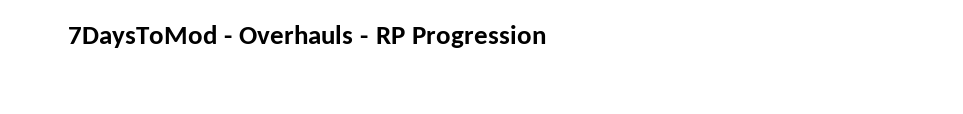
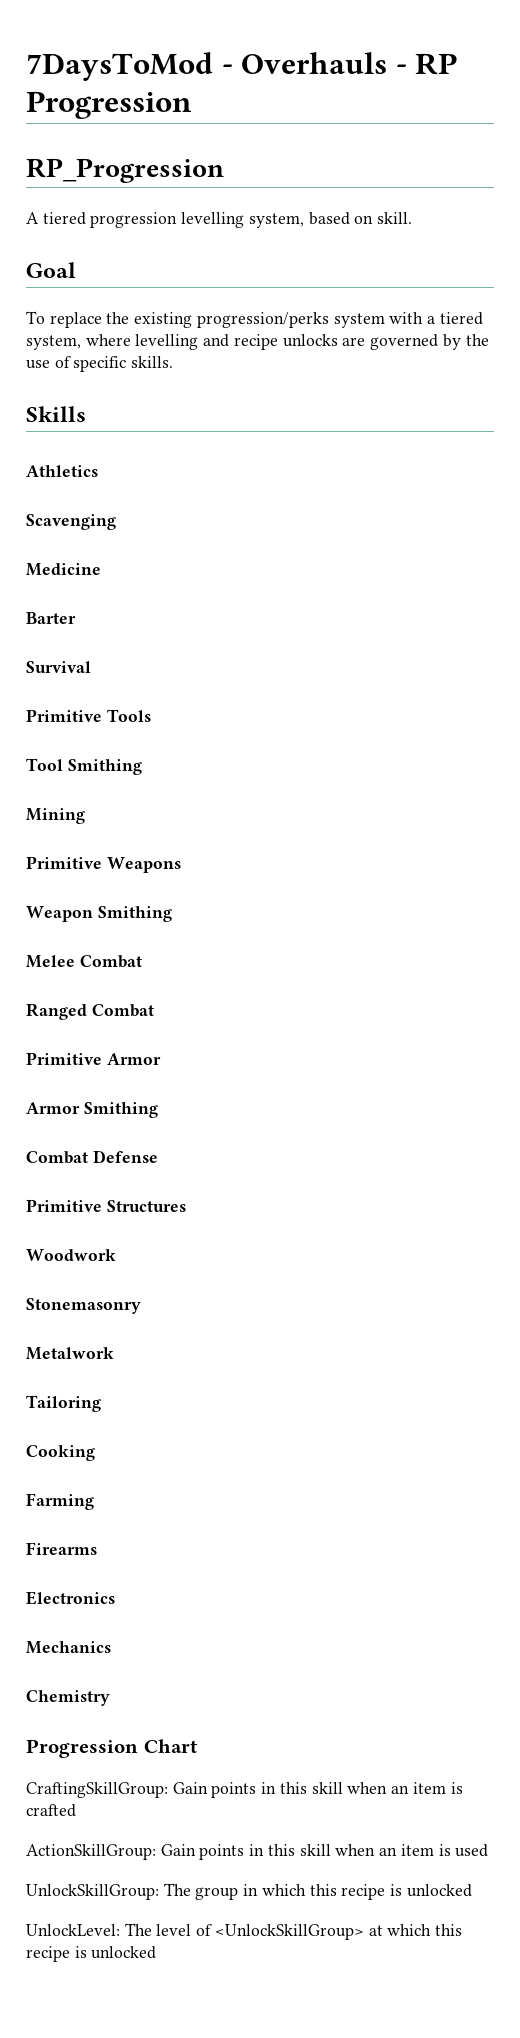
(546, 36) none -> [26,158,224,183] [26,212,413,228] [26,262,76,278] [26,311,483,328] [26,334,489,350] [26,356,174,372] [26,406,86,422] [26,465,98,477] [26,514,116,530] [26,563,101,576] [26,612,76,624] [26,661,91,673] [26,709,151,722] [26,758,142,775] [26,808,85,824] [26,856,181,873] [26,906,172,922] [26,955,142,968] [26,1003,154,1020] [26,1052,161,1065] [26,1102,158,1118] [26,1150,158,1164] [26,1199,186,1212] [26,1249,116,1261] [26,1298,141,1314] [26,1347,114,1360] [26,1395,101,1412] [26,1445,95,1461] [26,1493,94,1510] [26,1542,97,1555] [26,1591,115,1605] [26,1641,111,1654] [26,1690,110,1706] [26,1739,197,1758] [26,1782,463,1798] [26,1804,76,1817] [26,1844,489,1860] [26,1883,472,1900] [26,1923,463,1940] [26,1946,157,1962] // RP_Progression // A tiered progression levelling system, based on skill. // Goal // To replace the existing progression/perks system with a tiered system, where levelling and recipe unlocks are governed by the use of specific skills. // Skills // Athletics // Scavenging // Medicine // Barter // Survival // Primitive Tools // Tool Smithing // Mining // Primitive Weapons // Weapon Smithing // Melee Combat // Ranged Combat // Primitive Armor // Armor Smithing // Combat Defense // Primitive Structures // Woodwork // Stonemasonry // Metalwork // Tailoring // Cooking // Farming // Firearms // Electronics // Mechanics // Chemistry // Progression Chart // CraftingSkillGroup: Gain points in this skill when an item is crafted // ActionSkillGroup: Gain points in this skill when an item is used // UnlockSkillGroup: The group in which this recipe is unlocked // UnlockLevel: The level of <UnlockSkillGroup> at which this recipe is unlocked

